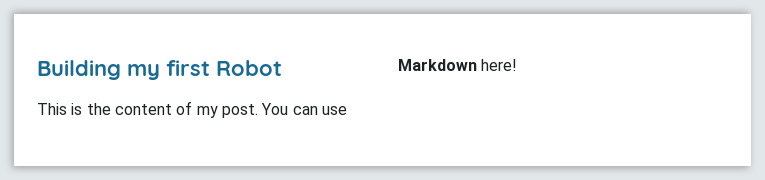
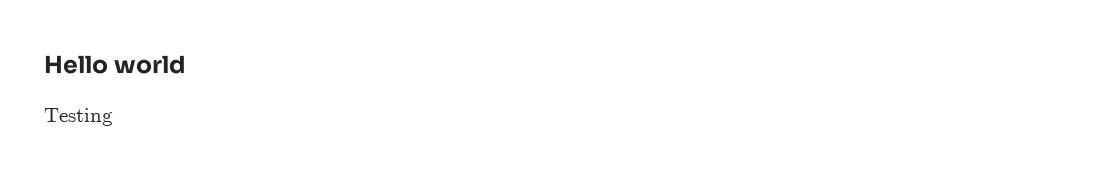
[37,60,282,80] [37,101,347,118] [398,59,518,71] Building my first Robot // This is the content of my post. You can use Markdown here! -> [44,55,187,74] [44,108,113,126] Hello world // Testing

